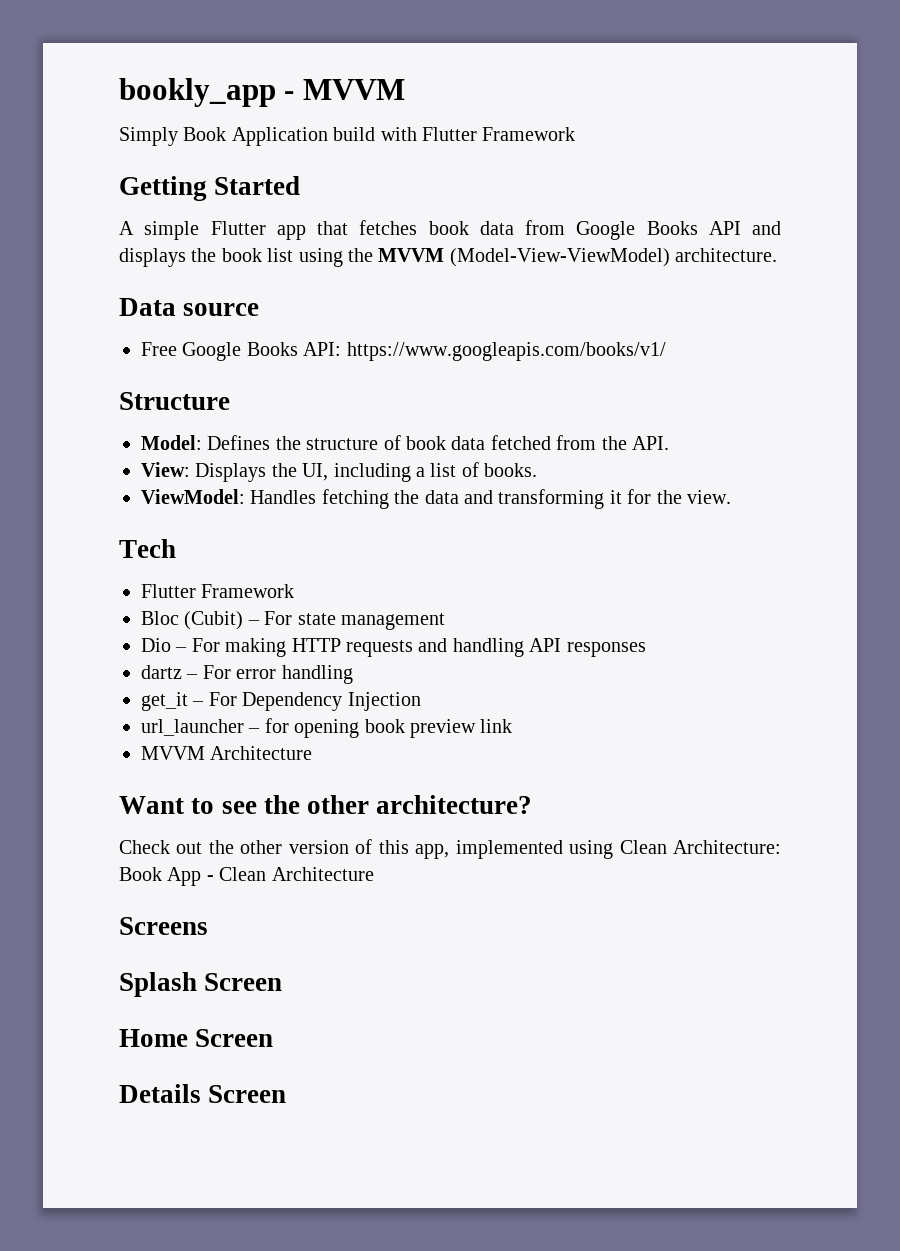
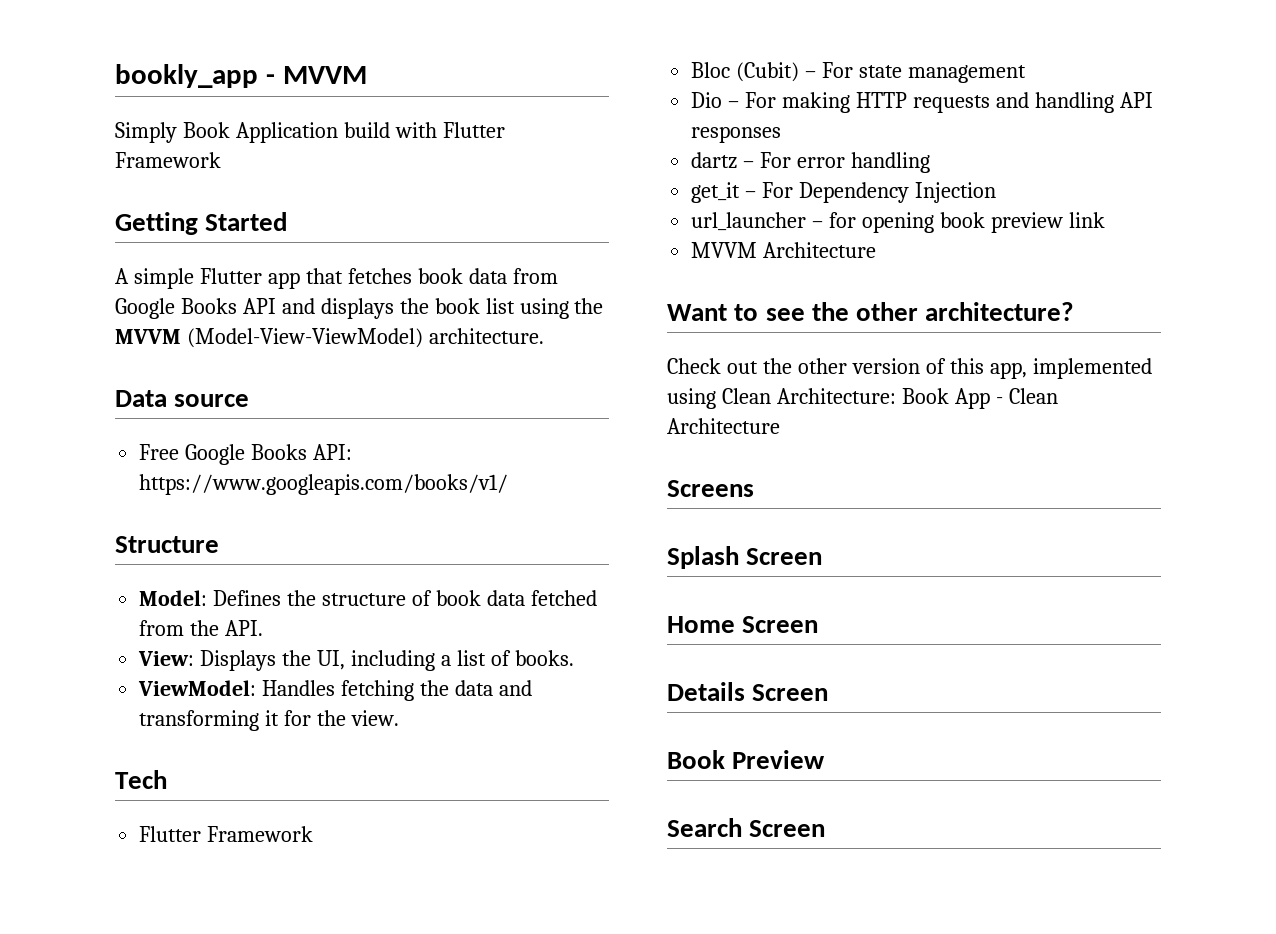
(287, 1094) none -> [667,750,826,769] [667,818,826,837] // Book Preview // Search Screen

